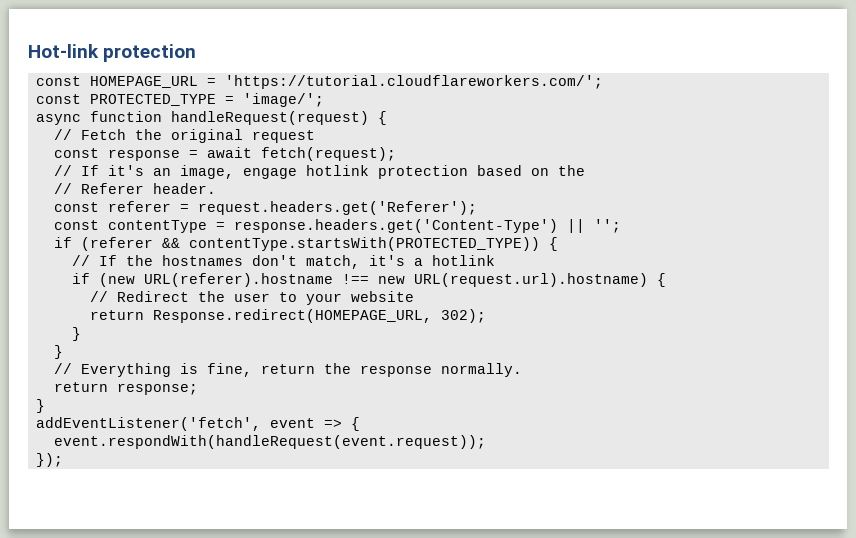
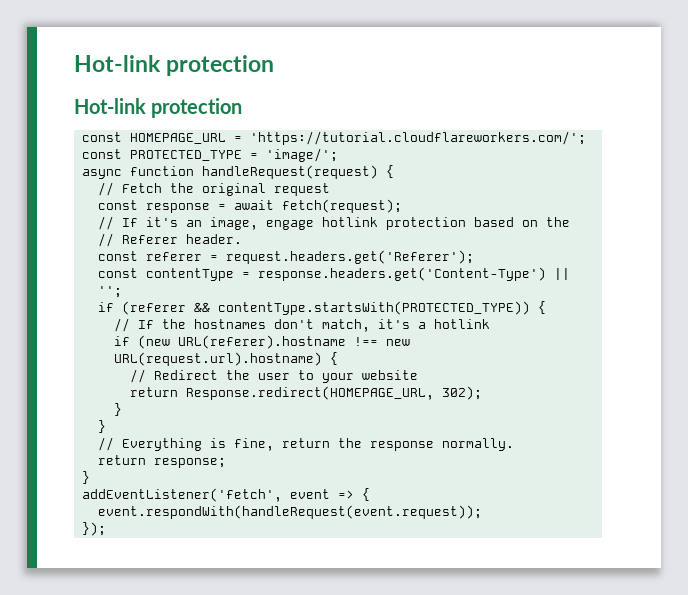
[28,44,197,62] Hot-link protection -> [74,55,275,76] [74,98,243,118] Hot-link protection // Hot-link protection

